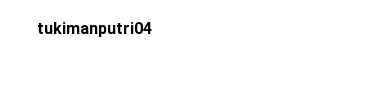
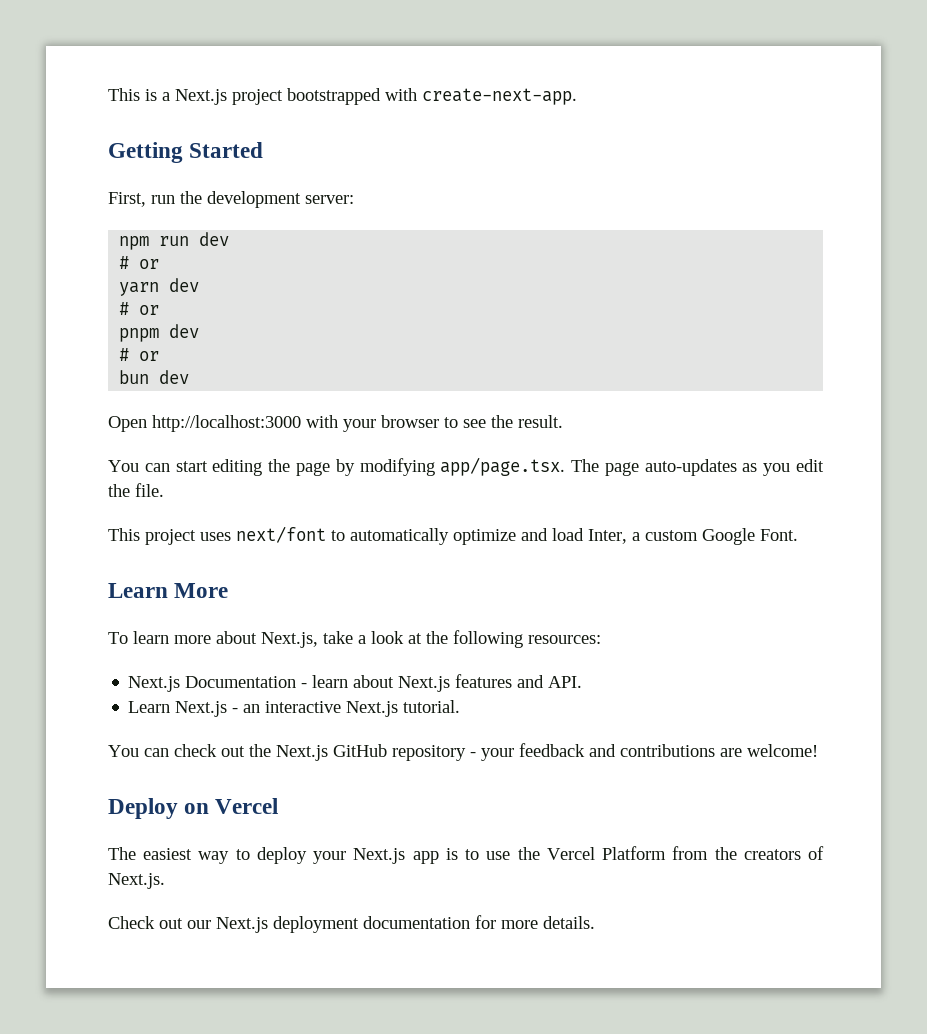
[37,22,152,37] tukimanputri04 -> [108,88,577,105] [108,142,264,163] [108,191,354,208] [119,232,230,250] [119,256,160,269] [119,278,200,296] [119,302,160,315] [119,324,200,342] [119,348,160,361] [119,370,190,384] [108,415,563,432] [108,457,825,476] [108,483,164,497] [108,526,798,545] [108,583,229,598] [108,630,601,648] [128,674,583,692] [128,700,461,717] [108,743,818,761] [108,798,279,819] [108,846,825,864] [108,873,165,889] [108,915,595,933] This is a Next.js project bootstrapped with create-next-app. // Getting Started // First, run the development server: // npm run dev // # or // yarn dev // # or // pnpm dev // # or // bun dev // Open http://localhost:3000 with your browser to see the result. // You can start editing the page by modifying app/page.tsx. The page auto-updates as you edit the file. // This project uses next/font to automatically optimize and load Inter, a custom Google Font. // Learn More // To learn more about Next.js, take a look at the following resources: // Next.js Documentation - learn about Next.js features and API. // Learn Next.js - an interactive Next.js tutorial. // You can check out the Next.js GitHub repository - your feedback and contributions are welcome! // Deploy on Vercel // The easiest way to deploy your Next.js app is to use the Vercel Platform from the creators of Next.js. // Check out our Next.js deployment documentation for more details.

